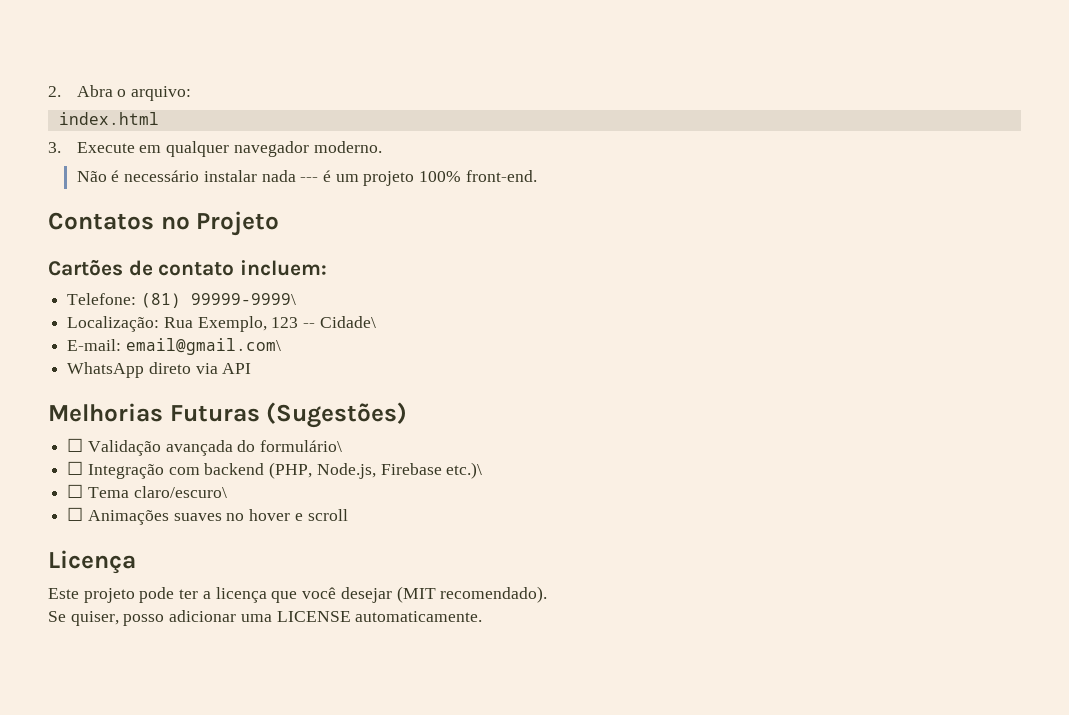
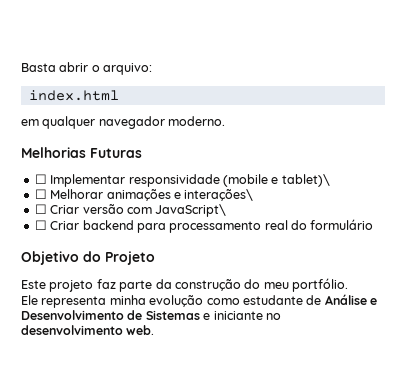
[48,85,113,97] 2. Abra -> [21,62,89,72] Basta abrir
[48,142,135,153] 3. Execute -> (119, 95) none
[76,170,537,186] [48,211,280,236] [48,259,328,276] [67,293,296,308] [67,316,376,332] [67,338,281,355] [67,362,252,378] // Não é necessário instalar nada --- é um projeto 100% front-end. // Contatos no Projeto // Cartões de contato incluem: // Telefone: (81) 99999-9999\ // Localização: Rua Exemplo, 123 -- Cidade\ // E-mail: email@gmail.com\ // WhatsApp direto via API -> (226, 121) none
[266,402,408,428] [67,438,343,456] [67,461,483,479] [67,484,227,498] [67,507,348,525] [48,550,136,574] [48,586,548,603] [48,610,483,626] (Sugestões) // ☐ Validação avançada do formulário\ // ☐ Integração com backend (PHP, Node.js, Firebase etc.)\ // ☐ Tema claro/escuro\ // ☐ Animações suaves no hover e scroll // Licença // Este projeto pode ter a licença que você desejar (MIT recomendado). // Se quiser, posso adicionar uma LICENSE automaticamente. -> [34,174,330,187] [34,189,254,201] [34,204,227,217] [34,219,374,233] [21,251,155,265] [21,278,348,292] [21,294,377,308] [21,310,281,320] [21,325,155,335] // ☐ Implementar responsividade (mobile e tablet)\ // ☐ Melhorar animações e interações\ // ☐ Criar versão com JavaScript\ // ☐ Criar backend para processamento real do formulário // Objetivo do Projeto // Este projeto faz parte da construção do meu portfólio. // Ele representa minha evolução como estudante de Análise e Desenvolvimento de Sistemas e iniciante no desenvolvimento web.

